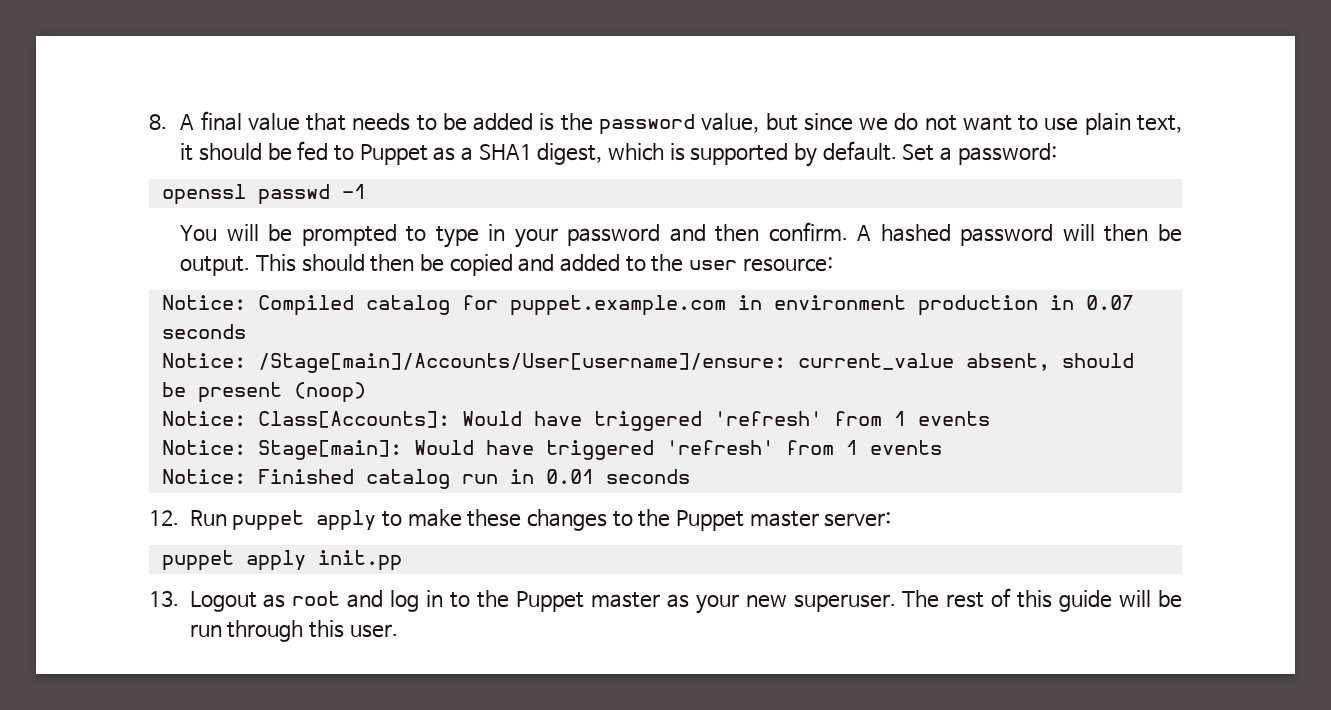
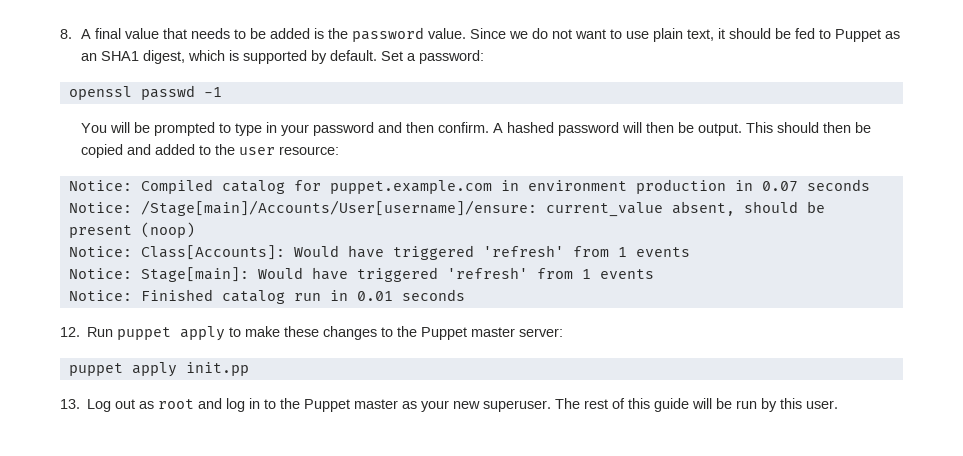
[701,113,853,133] value, but since -> [427,28,506,39] value. Since
[460,147,473,161] a -> [80,53,97,61] an
[189,591,257,612] Logout -> [87,399,136,412] Log out
[227,620,304,642] through -> [761,398,778,412] by

